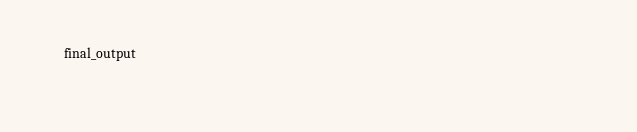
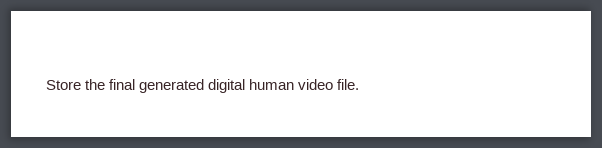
[64,47,136,61] final_output -> [46,79,360,93] Store the final generated digital human video file.

